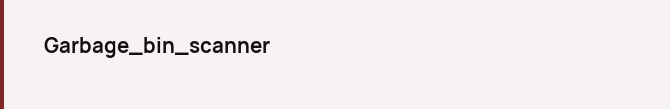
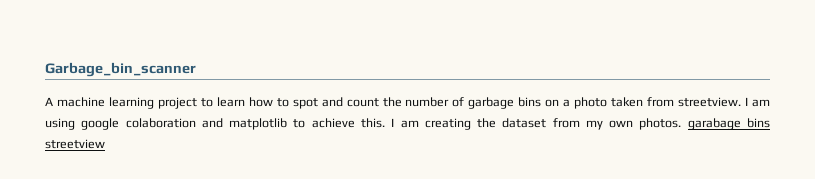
(270, 47) none -> [45,97,770,109] [45,118,771,130] [45,139,105,149] // A machine learning project to learn how to spot and count the number of garbage bins on a photo taken from streetview. I am using google colaboration and matplotlib to achieve this. I am creating the dataset from my own photos. garabage bins streetview

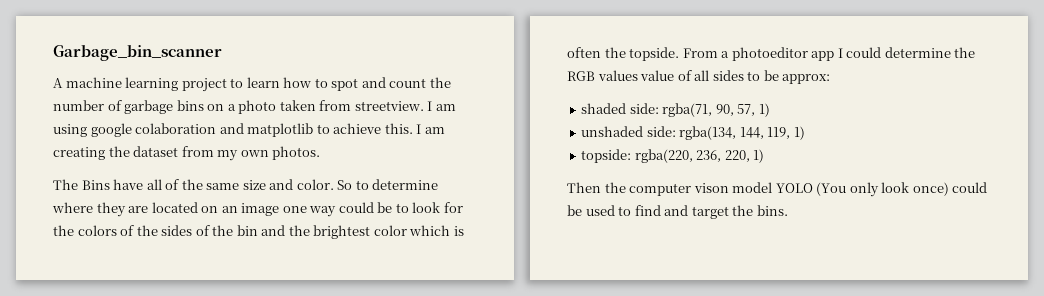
[687,118,771,130] [45,139,105,149] garabage bins streetview -> [53,179,439,190] [52,202,463,217] [53,225,464,239] [567,47,976,61] [567,70,831,84] [581,103,770,117] [581,126,805,140] [581,149,765,163] [567,182,988,197] [567,205,788,219] // The Bins have all of the same size and color. So to determine where they are located on an image one way could be to look for the colors of the sides of the bin and the brightest color which is often the topside. From a photoeditor app I could determine the RGB values value of all sides to be approx: // shaded side: rgba(71, 90, 57, 1) // unshaded side: rgba(134, 144, 119, 1) // topside: rgba(220, 236, 220, 1) // Then the computer vison model YOLO (You only look once) could be used to find and target the bins.

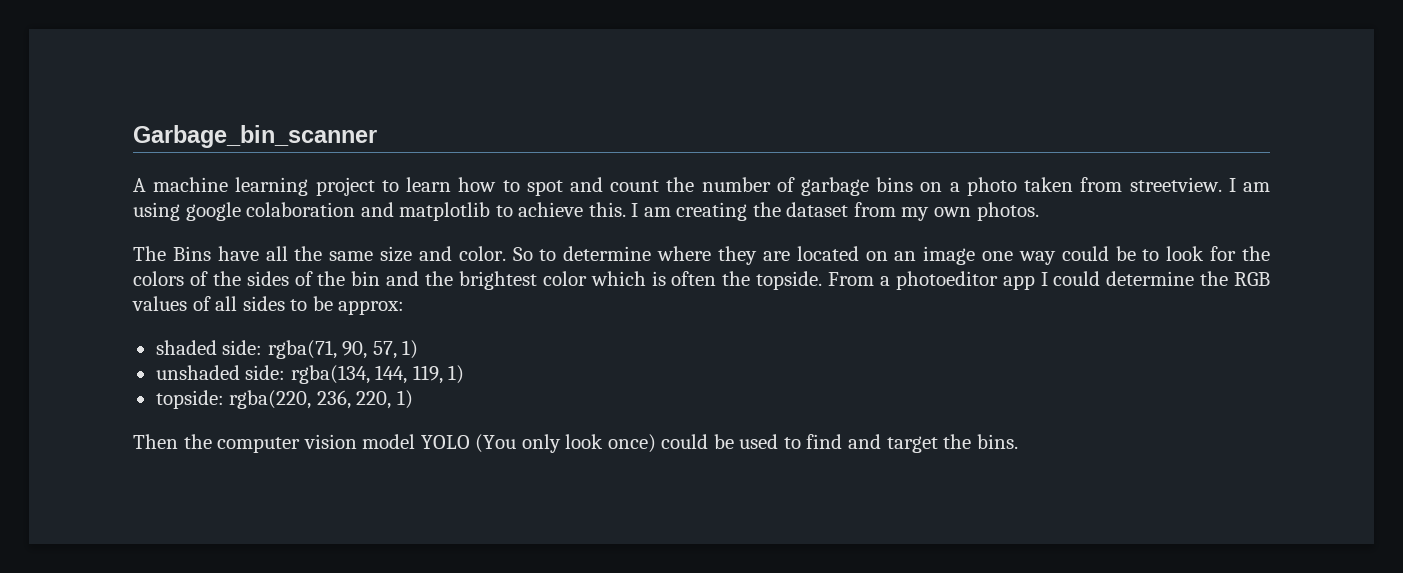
[165,179,180,190] of -> (288, 253) none
[640,70,675,81] value -> (187, 303) none
[693,183,729,193] vison -> [303,434,357,449] vision

